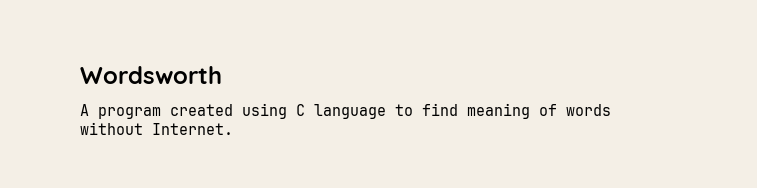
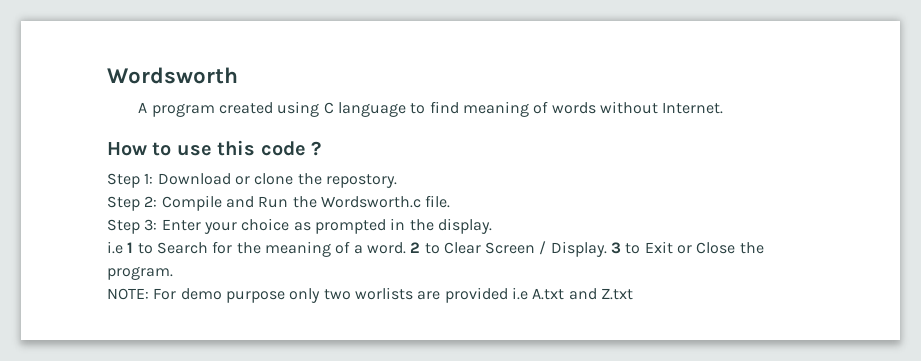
(233, 129) none -> [107,140,321,156] [107,173,397,188] [107,195,451,211] [107,218,492,234] [107,241,764,257] [107,266,173,280] [107,287,633,303] // How to use this code ? // Step 1: Download or clone the repostory. // Step 2: Compile and Run the Wordsworth.c file. // Step 3: Enter your choice as prompted in the display. // i.e 1 to Search for the meaning of a word. 2 to Clear Screen / Display. 3 to Exit or Close the program. // NOTE: For demo purpose only two worlists are provided i.e A.txt and Z.txt

